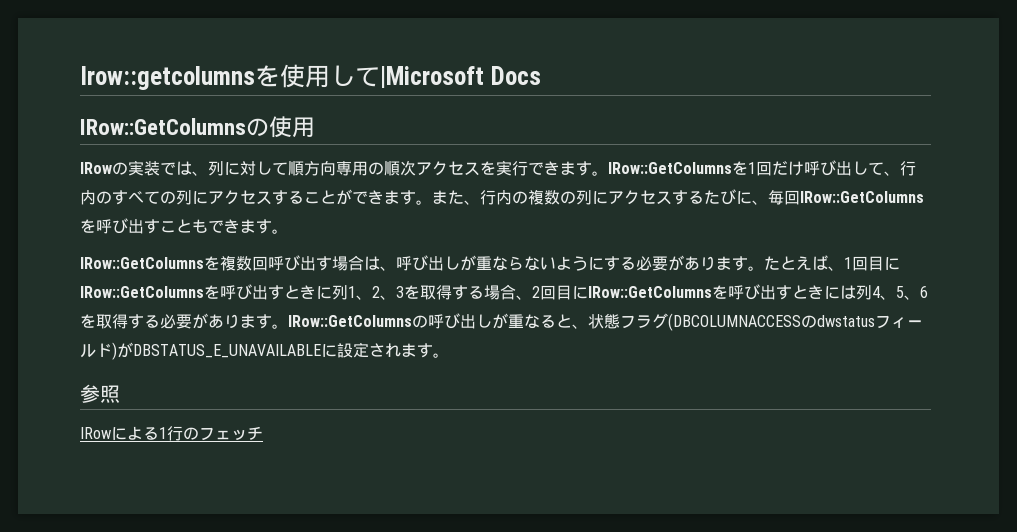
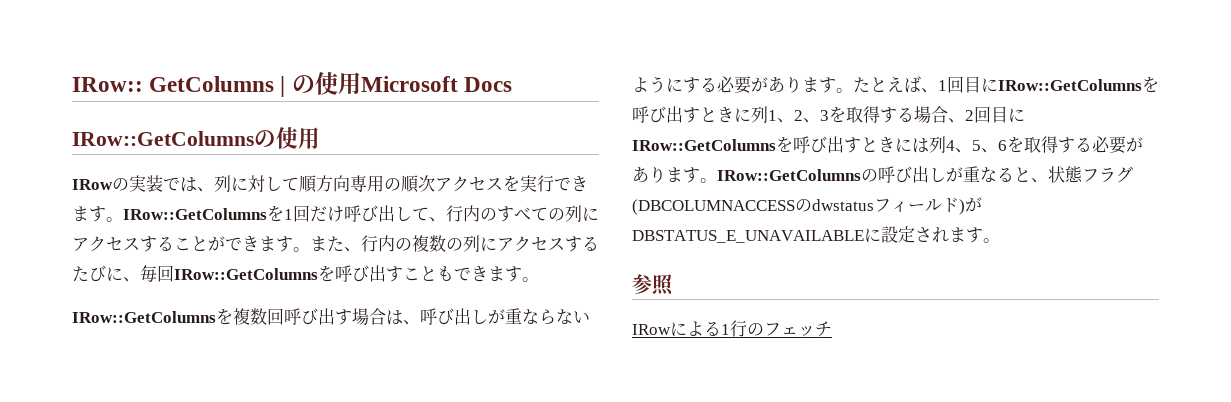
[80,64,484,90] Irow::getcolumnsを使用して|Microsoft -> [72,72,458,97] IRow:: GetColumns | の使用Microsoft

